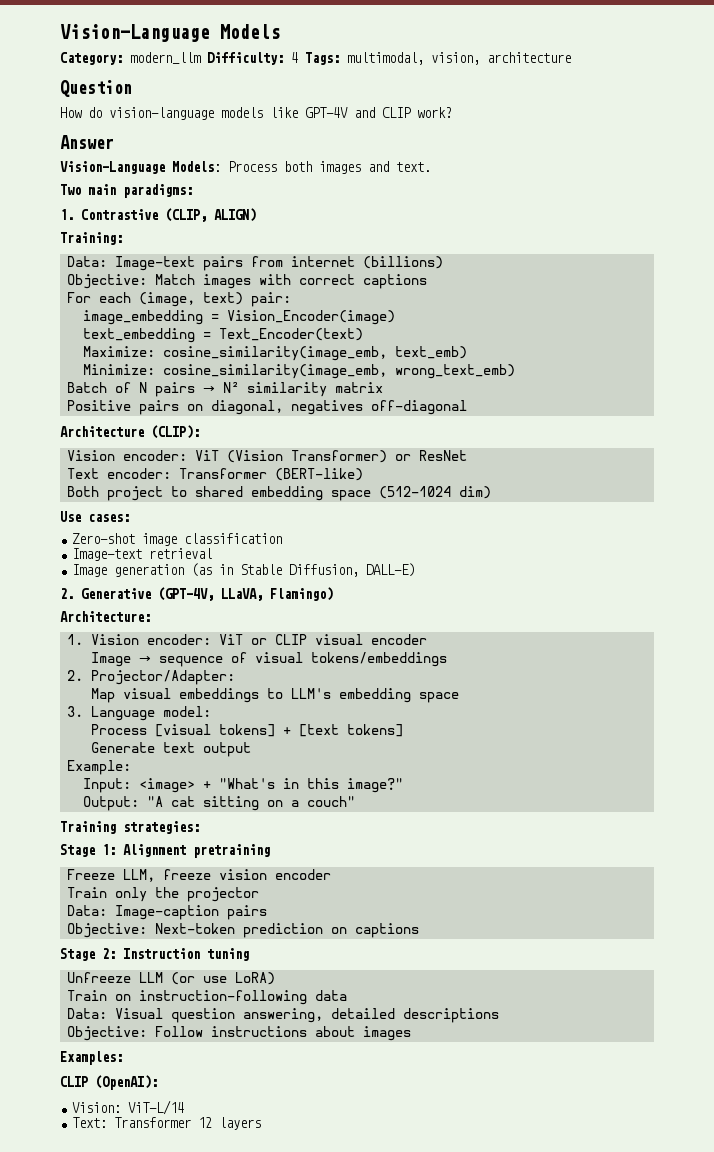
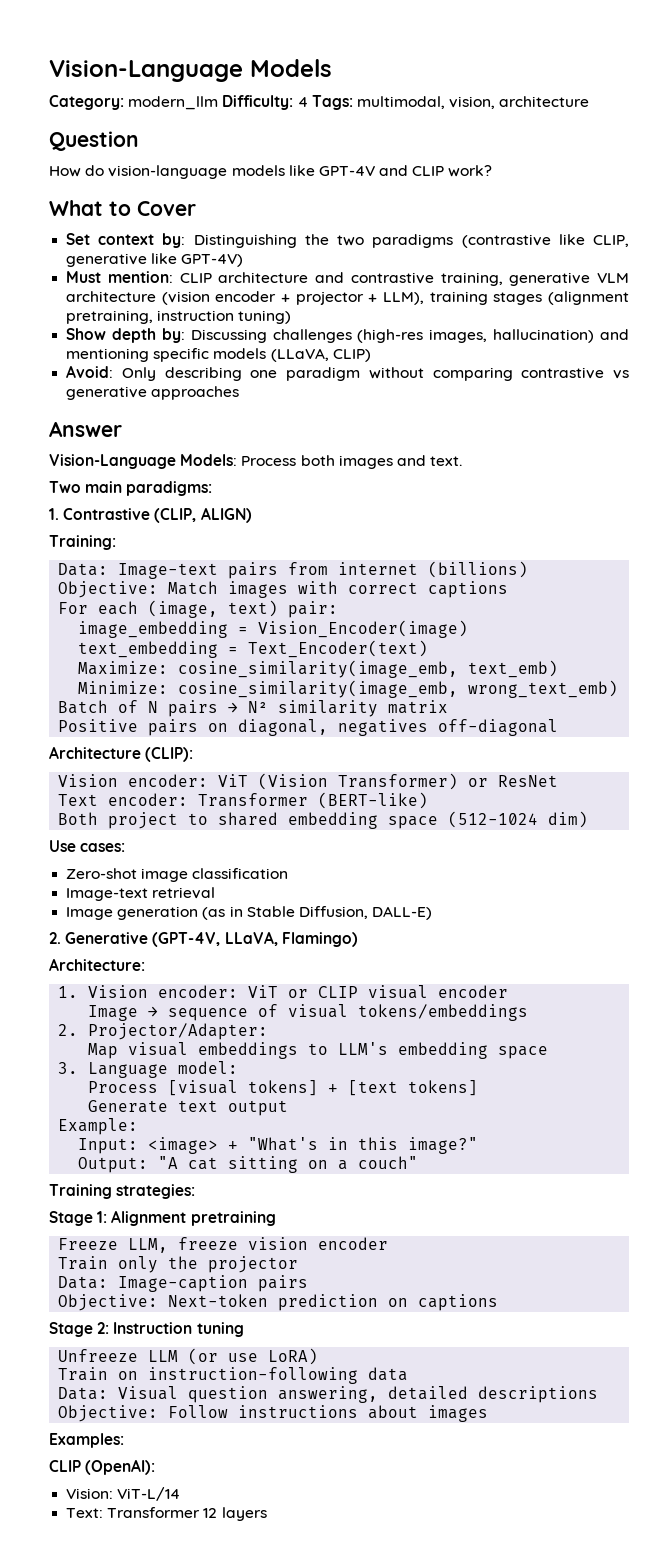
(452, 112) none -> [49,200,196,216] [66,233,630,248] [66,253,244,267] [66,271,629,286] [66,291,629,305] [66,310,292,324] [66,328,629,343] [66,348,371,362] [66,365,629,381] [66,386,240,400] // What to Cover // Set context by: Distinguishing the two paradigms (contrastive like CLIP, generative like GPT-4V) // Must mention: CLIP architecture and contrastive training, generative VLM architecture (vision encoder + projector + LLM), training stages (alignment pretraining, instruction tuning) // Show depth by: Discussing challenges (high-res images, hallucination) and mentioning specific models (LLaVA, CLIP) // Avoid: Only describing one paradigm without comparing contrastive vs generative approaches

